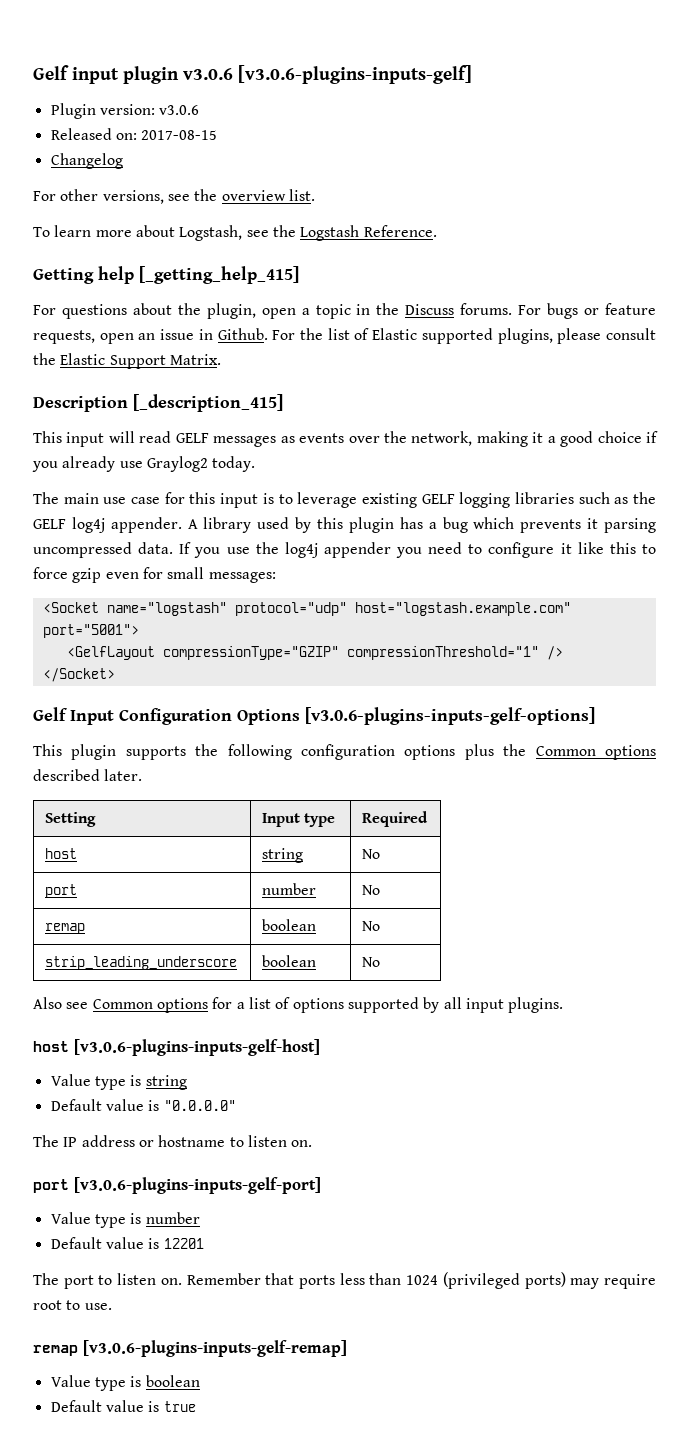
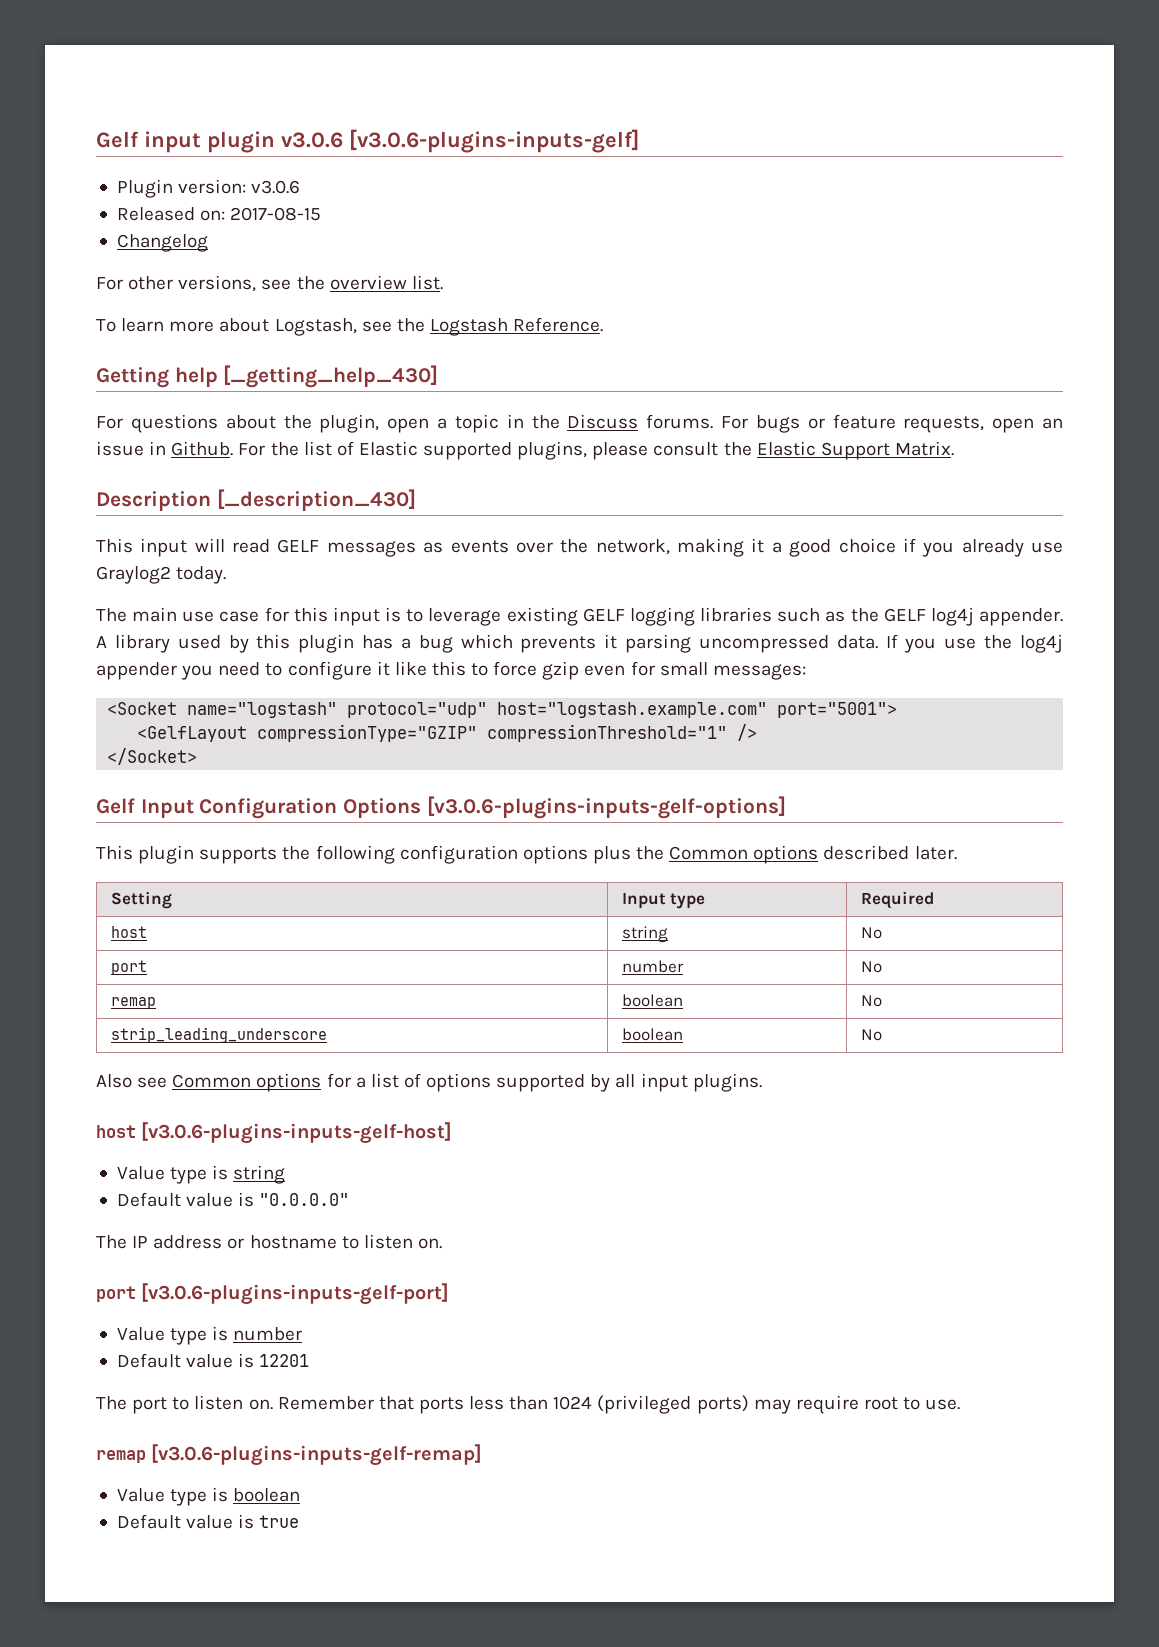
[139,266,299,284] [_getting_help_415] -> [223,365,439,388] [_getting_help_430]
[133,394,283,412] [_description_415] -> [216,489,416,511] [_description_430]

